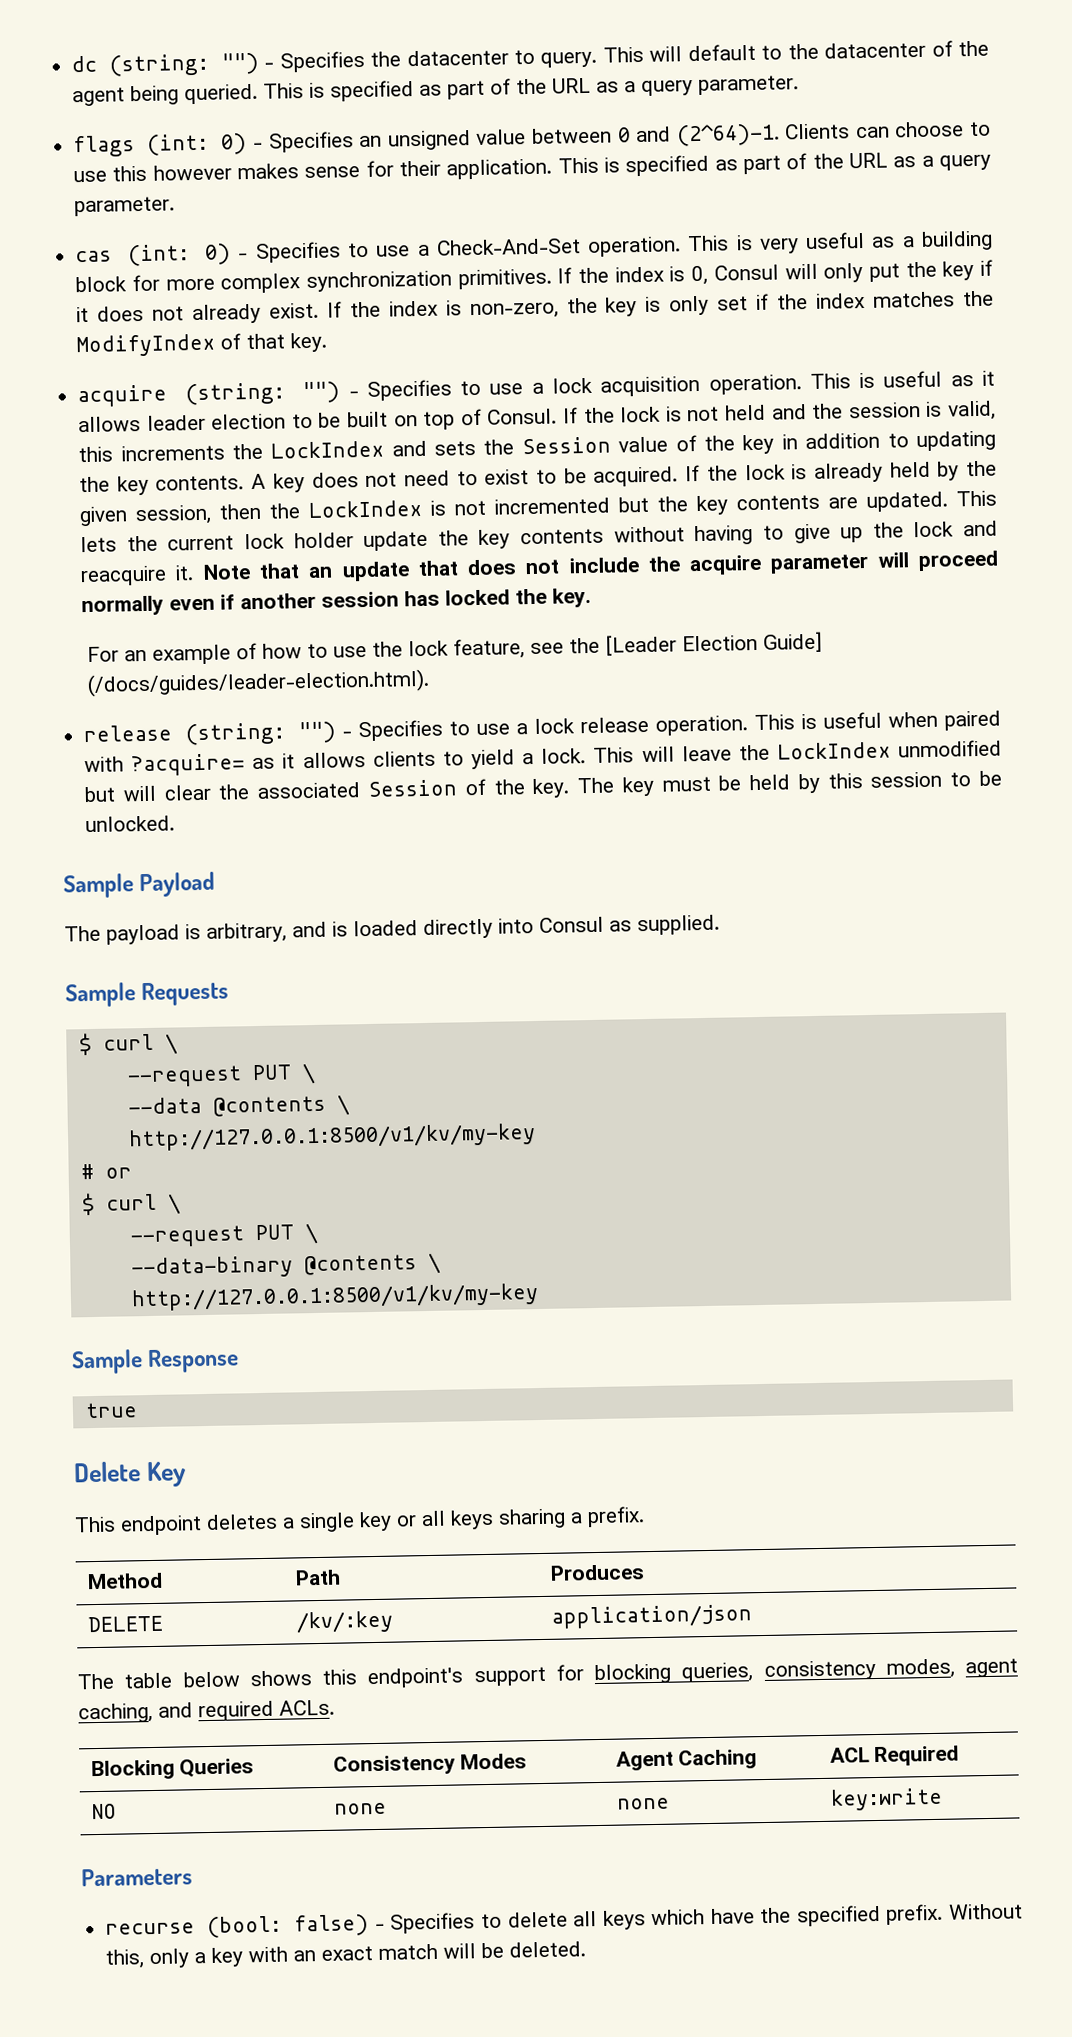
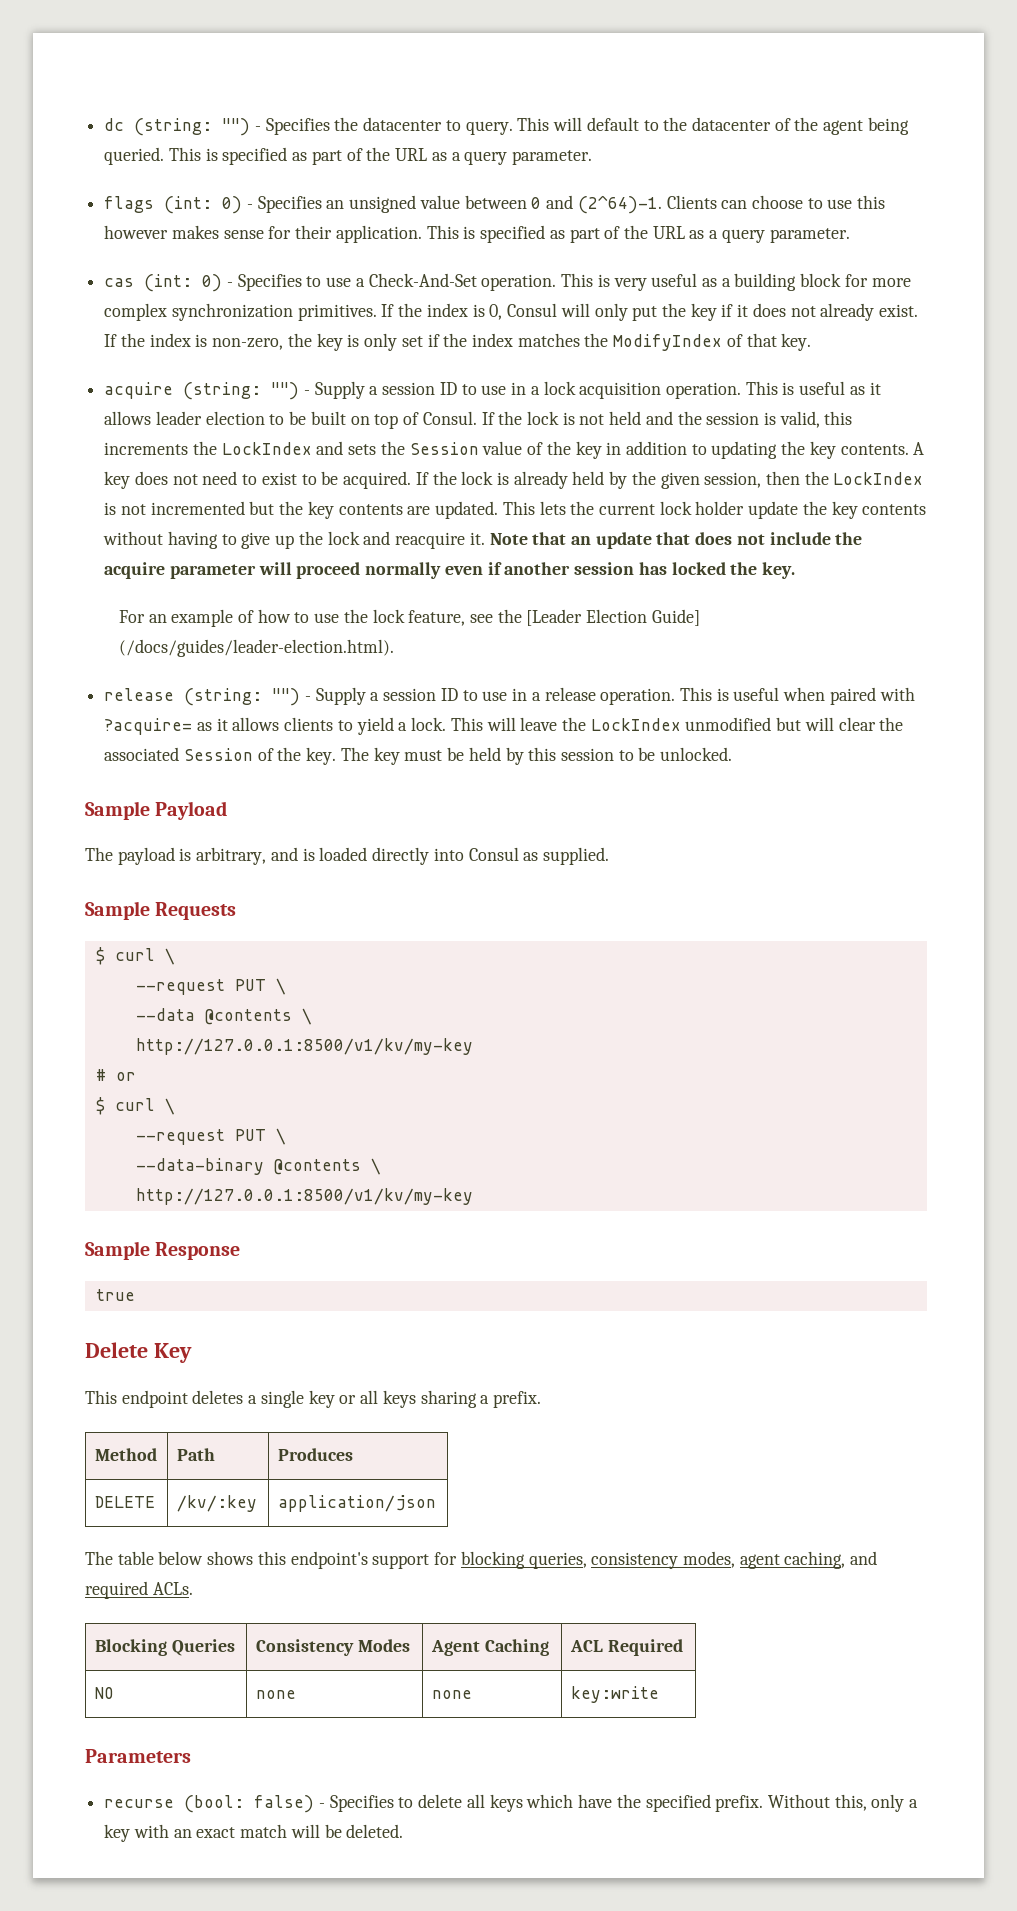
[366,379,524,401] Specifies to use -> [314,381,527,399] Supply a session ID to use in
[358,718,576,742] Specifies to use a lock -> [315,687,541,705] Supply a session ID to use in a

